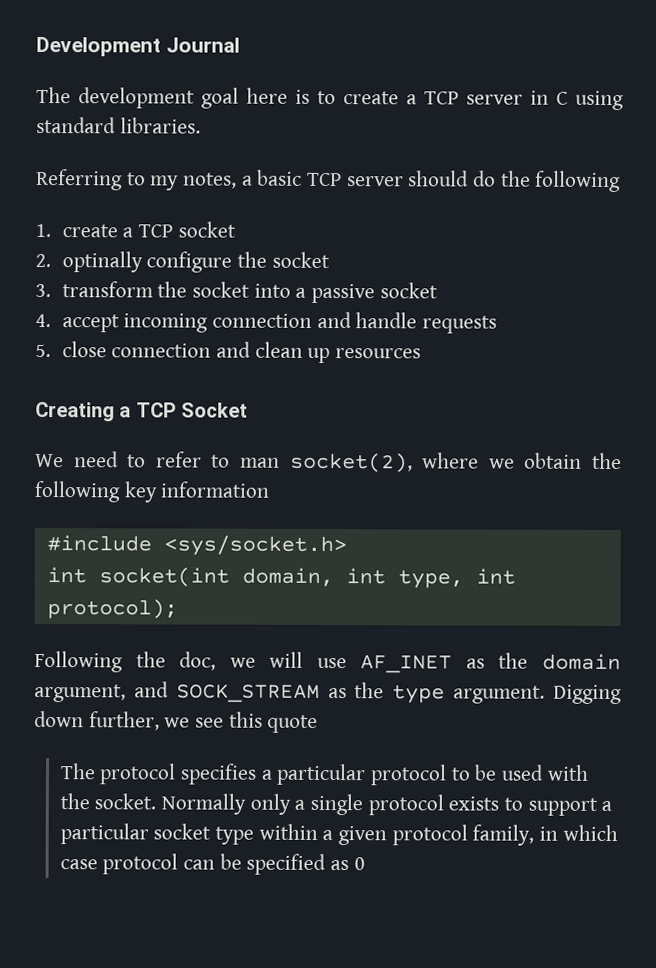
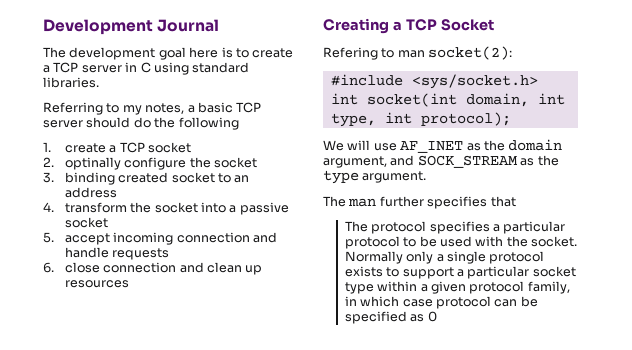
(51, 290) none -> [64,172,250,185] [64,187,117,198] [43,202,54,212] binding created socket to an address // 4.
[35,313,51,328] 4. -> [43,232,54,243] 5.
[35,343,51,358] 5. -> [43,262,54,273] 6.
[35,451,622,473] [34,480,271,503] We need to refer to man socket(2), where we obtain the following key information -> [323,46,513,60] Refering to man socket(2):
[34,650,256,673] Following the doc, we -> [323,140,344,151] We
[552,684,622,705] [34,710,319,733] Digging down further, we see this quote -> [323,196,516,209] // The man further specifies that

